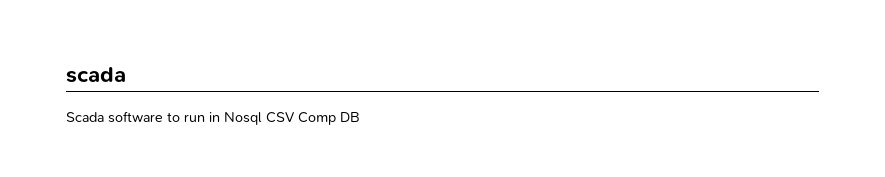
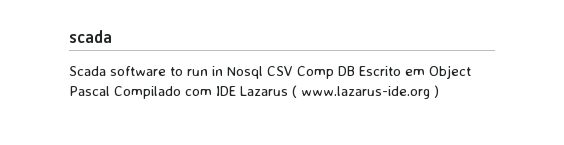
(360, 117) none -> [359,65,471,79] [69,85,439,99] Escrito em Object Pascal Compilado com IDE Lazarus ( www.lazarus-ide.org )

